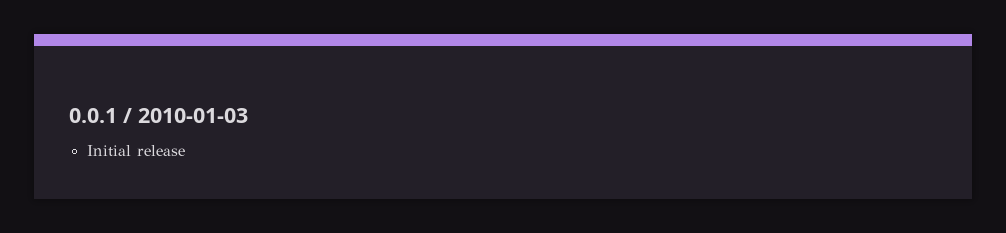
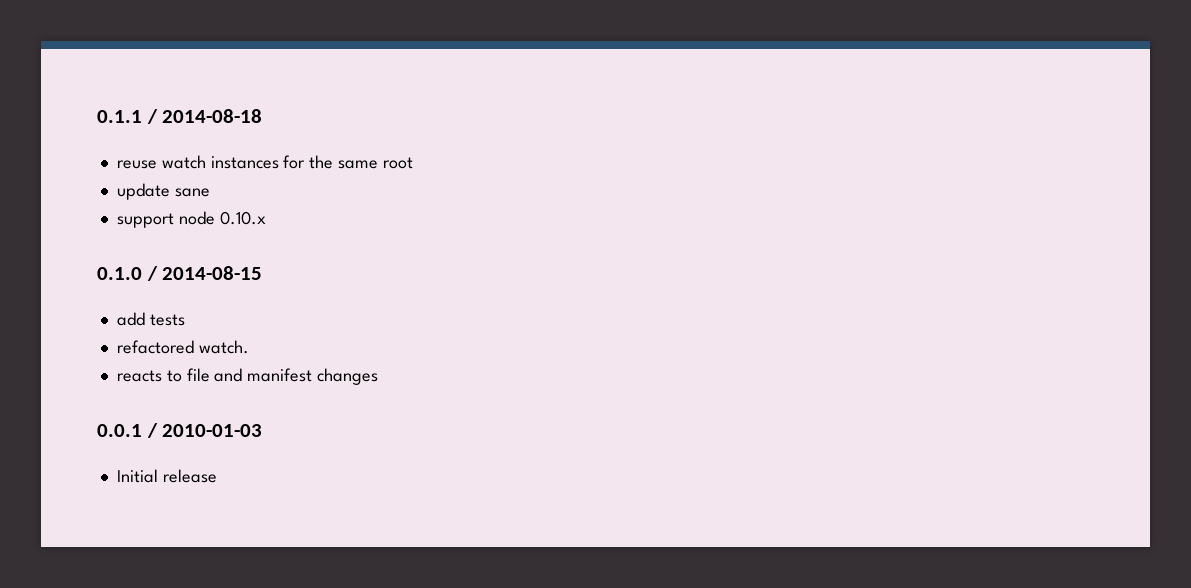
(69, 115) none -> [97,109,263,124] [116,155,413,169] [116,183,210,200] [116,211,266,228] [97,266,263,281] [116,312,185,326] [116,340,249,354] [116,368,379,385] 0.1.1 / 2014-08-18 // reuse watch instances for the same root // update sane // support node 0.10.x // 0.1.0 / 2014-08-15 // add tests // refactored watch. // reacts to file and manifest changes //

